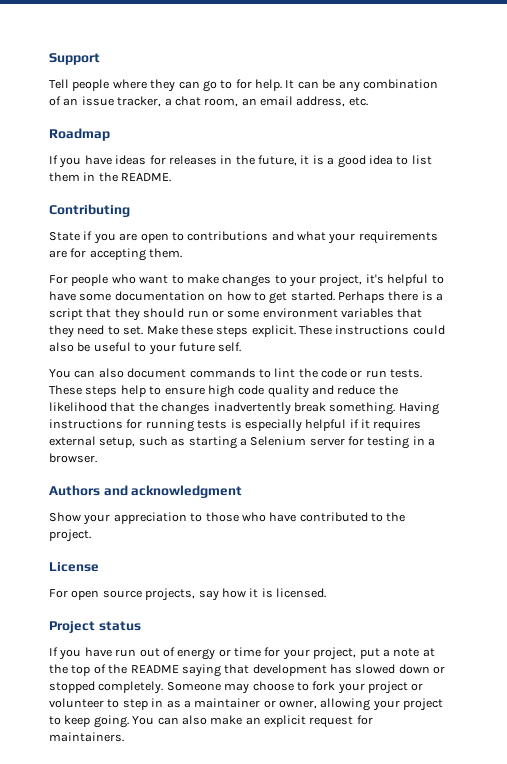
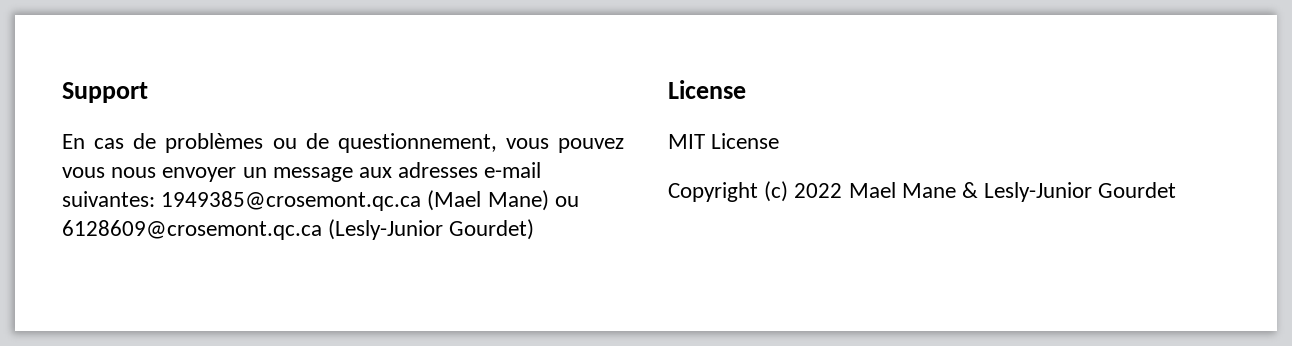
[49,79,438,92] [49,96,368,107] [49,128,110,141] [49,155,432,168] [49,172,172,182] [49,204,130,217] [49,231,438,244] [49,248,183,261] [49,274,444,287] [49,291,444,304] [49,308,423,321] [49,325,445,338] [49,342,242,355] [49,368,423,378] [49,385,398,398] [49,402,439,415] [49,419,422,432] [49,436,436,449] [49,453,97,463] [49,485,243,498] [49,512,406,525] [49,529,91,542] [49,562,99,572] [49,588,326,601] [49,621,141,633] [49,647,435,660] [49,664,446,677] [49,681,424,694] [49,698,444,711] [49,715,373,728] [49,732,124,742] Tell people where they can go to for help. It can be any combination of an issue tracker, a chat room, an email address, etc. // Roadmap // If you have ideas for releases in the future, it is a good idea to list them in the README. // Contributing // State if you are open to contributions and what your requirements are for accepting them. // For people who want to make changes to your project, it's helpful to have some documentation on how to get started. Perhaps there is a script that they should run or some environment variables that they need to set. Make these steps explicit. These instructions could also be useful to your future self. // You can also document commands to lint the code or run tests. These steps help to ensure high code quality and reduce the likelihood that the changes inadvertently break something. Having instructions for running tests is especially helpful if it requires external setup, such as starting a Selenium server for testing in a browser. // Authors and acknowledgment // Show your appreciation to those who have contributed to the project. // License // For open source projects, say how it is licensed. // Project status // If you have run out of energy or time for your project, put a note at the top of the README saying that development has slowed down or stopped completely. Someone may choose to fork your project or volunteer to step in as a maintainer or owner, allowing your project to keep going. You can also make an explicit request for maintainers. -> [62,133,624,153] [62,162,542,182] [62,190,579,211] [62,219,535,240] [668,80,746,99] [668,133,780,149] [668,181,1177,202] En cas de problèmes ou de questionnement, vous pouvez vous nous envoyer un message aux adresses e-mail suivantes: 1949385@crosemont.qc.ca (Mael Mane) ou 6128609@crosemont.qc.ca (Lesly-Junior Gourdet) // License // MIT License // Copyright (c) 2022 Mael Mane & Lesly-Junior Gourdet

